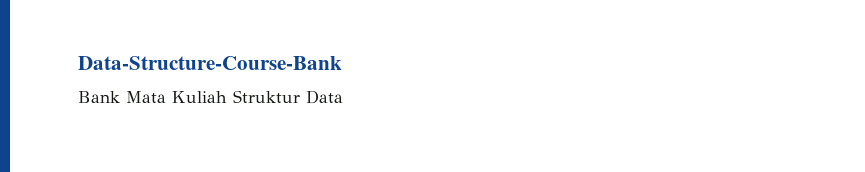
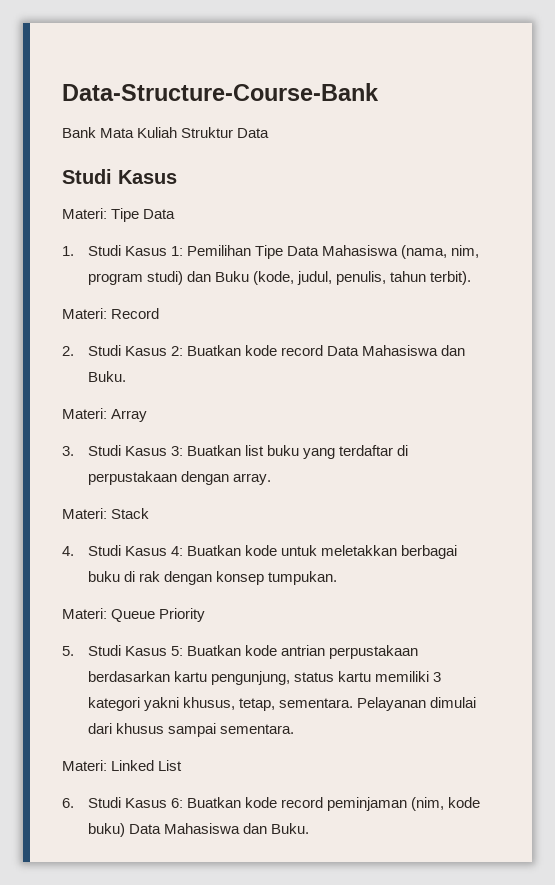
(343, 97) none -> [62,169,177,184] [62,208,176,222] [62,245,480,259] [87,271,472,285] [62,308,160,319] [62,345,466,356] [87,371,126,382] [62,408,148,422] [62,445,409,459] [87,471,271,485] [62,508,150,519] [62,545,458,559] [87,571,337,585] [62,608,206,622] [62,645,418,659] [87,671,441,685] [87,697,476,711] [87,723,294,737] [62,760,183,771] [62,797,481,811] [87,823,309,837] // Studi Kasus // Materi: Tipe Data // 1. Studi Kasus 1: Pemilihan Tipe Data Mahasiswa (nama, nim, program studi) dan Buku (kode, judul, penulis, tahun terbit). // Materi: Record // 2. Studi Kasus 2: Buatkan kode record Data Mahasiswa dan Buku. // Materi: Array // 3. Studi Kasus 3: Buatkan list buku yang terdaftar di perpustakaan dengan array. // Materi: Stack // 4. Studi Kasus 4: Buatkan kode untuk meletakkan berbagai buku di rak dengan konsep tumpukan. // Materi: Queue Priority // 5. Studi Kasus 5: Buatkan kode antrian perpustakaan berdasarkan kartu pengunjung, status kartu memiliki 3 kategori yakni khusus, tetap, sementara. Pelayanan dimulai dari khusus sampai sementara. // Materi: Linked List // 6. Studi Kasus 6: Buatkan kode record peminjaman (nim, kode buku) Data Mahasiswa dan Buku.

